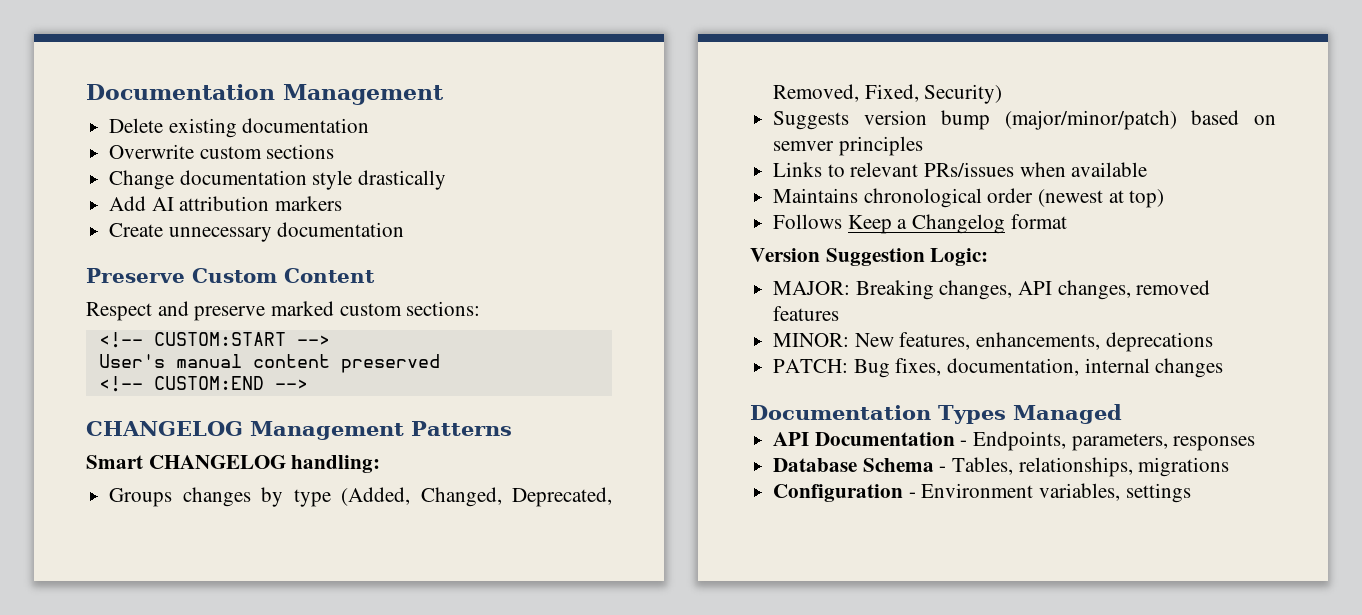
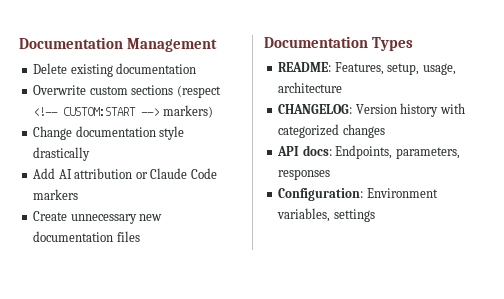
(335, 151) none -> [176,85,221,98] [33,105,213,118] (respect <!-- CUSTOM:START --> markers)
(270, 203) none -> [135,168,217,179] or Claude Code
[277,222,405,237] [86,268,375,283] [86,301,481,321] [98,332,330,348] [98,354,440,373] [98,376,308,392] [86,421,512,440] [86,455,381,473] [109,487,612,507] [773,84,1003,104] [773,110,1276,130] [773,136,923,156] [773,162,1148,177] [773,188,1165,208] [773,214,1067,234] [750,248,989,266] [773,280,1211,300] [773,306,840,321] [773,332,1213,352] [773,358,1224,378] [750,404,1122,424] [773,432,968,446] documentation // Preserve Custom Content // Respect and preserve marked custom sections: // <!-- CUSTOM:START --> // User's manual content preserved // <!-- CUSTOM:END --> // CHANGELOG Management Patterns // Smart CHANGELOG handling: // Groups changes by type (Added, Changed, Deprecated, Removed, Fixed, Security) // Suggests version bump (major/minor/patch) based on semver principles // Links to relevant PRs/issues when available // Maintains chronological order (newest at top) // Follows Keep a Changelog format // Version Suggestion Logic: // MAJOR: Breaking changes, API changes, removed features // MINOR: New features, enhancements, deprecations // PATCH: Bug fixes, documentation, internal changes // Documentation Types Managed // API Documentation - -> [139,214,163,221] [33,231,140,242] [264,36,413,51] [278,62,456,75] [278,82,343,93] [278,103,465,117] [278,124,385,138] [277,145,332,156] new documentation files // Documentation Types // README: Features, setup, usage, architecture // CHANGELOG: Version history with categorized changes // API docs:
[773,457,1230,477] [773,484,916,502] Database Schema - Tables, relationships, migrations // Configuration - -> [278,188,364,201] Configuration:

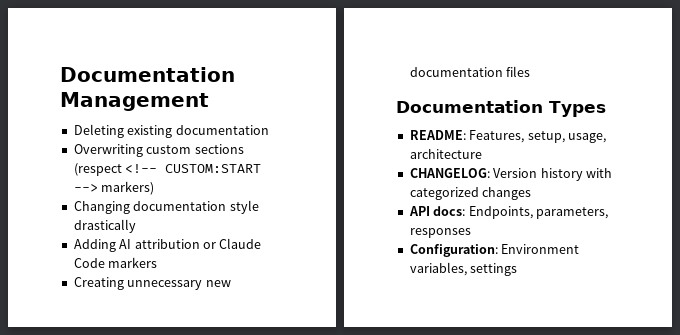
[33,63,68,74] Delete -> [73,124,124,138] Deleting
[33,85,87,95] Overwrite -> [73,144,143,157] Overwriting
[33,126,73,140] Change -> [73,201,130,214] Changing
[33,168,56,179] Add -> [73,239,116,252] Adding
[33,211,68,221] Create -> [73,277,124,290] Creating

